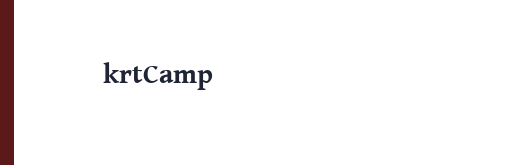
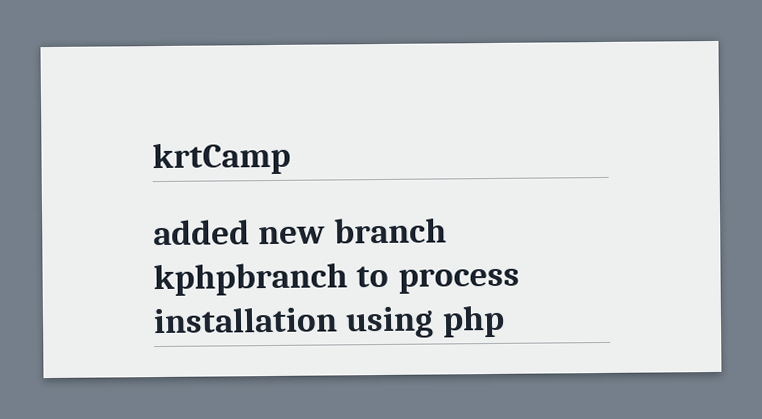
(213, 76) none -> [153,217,447,246] [153,262,520,297] [153,304,505,339] // added new branch kphpbranch to process installation using php

